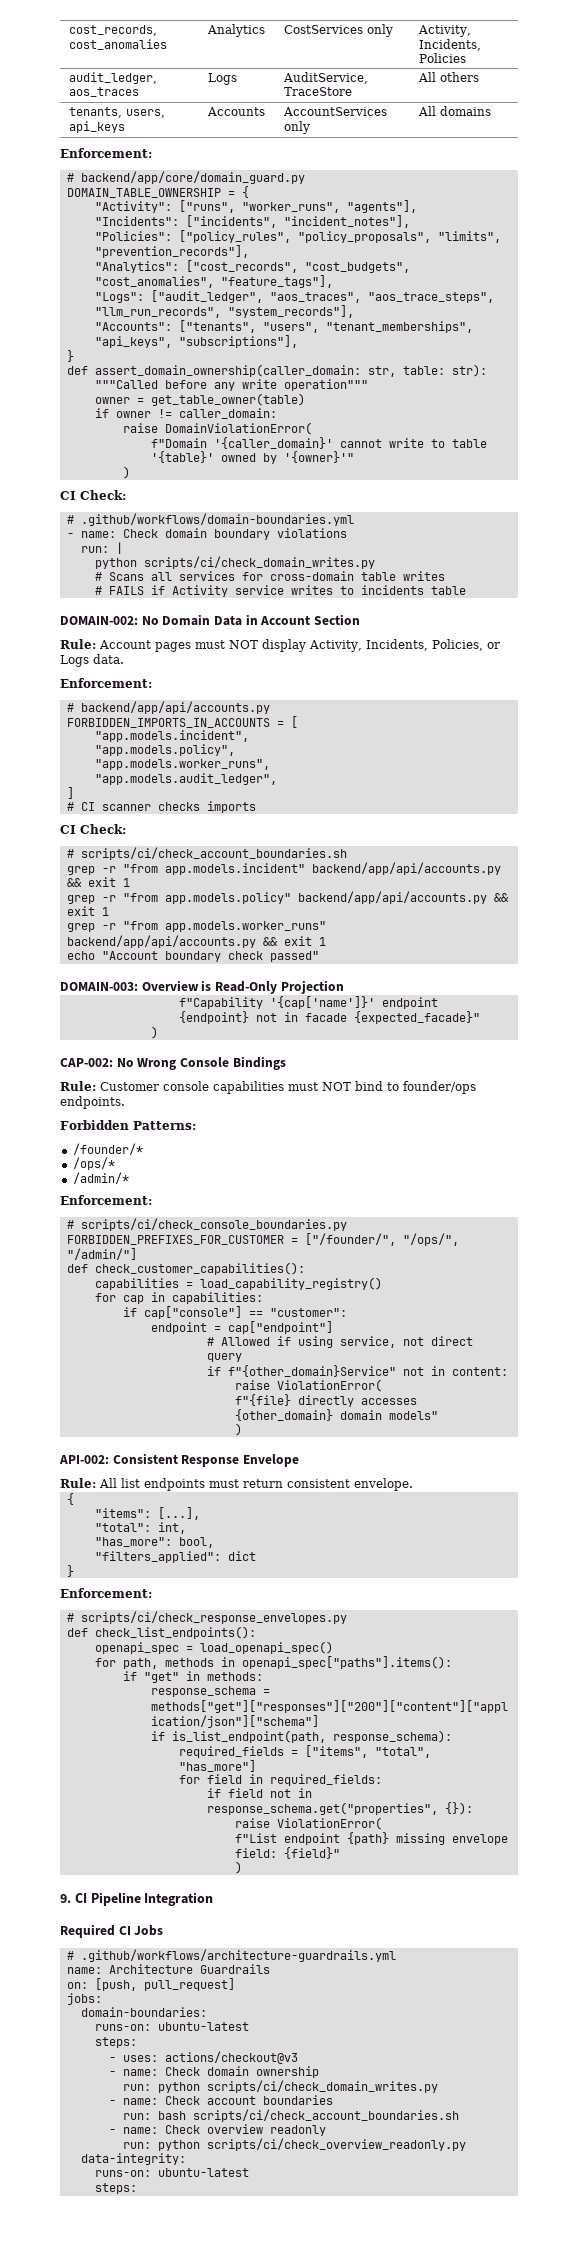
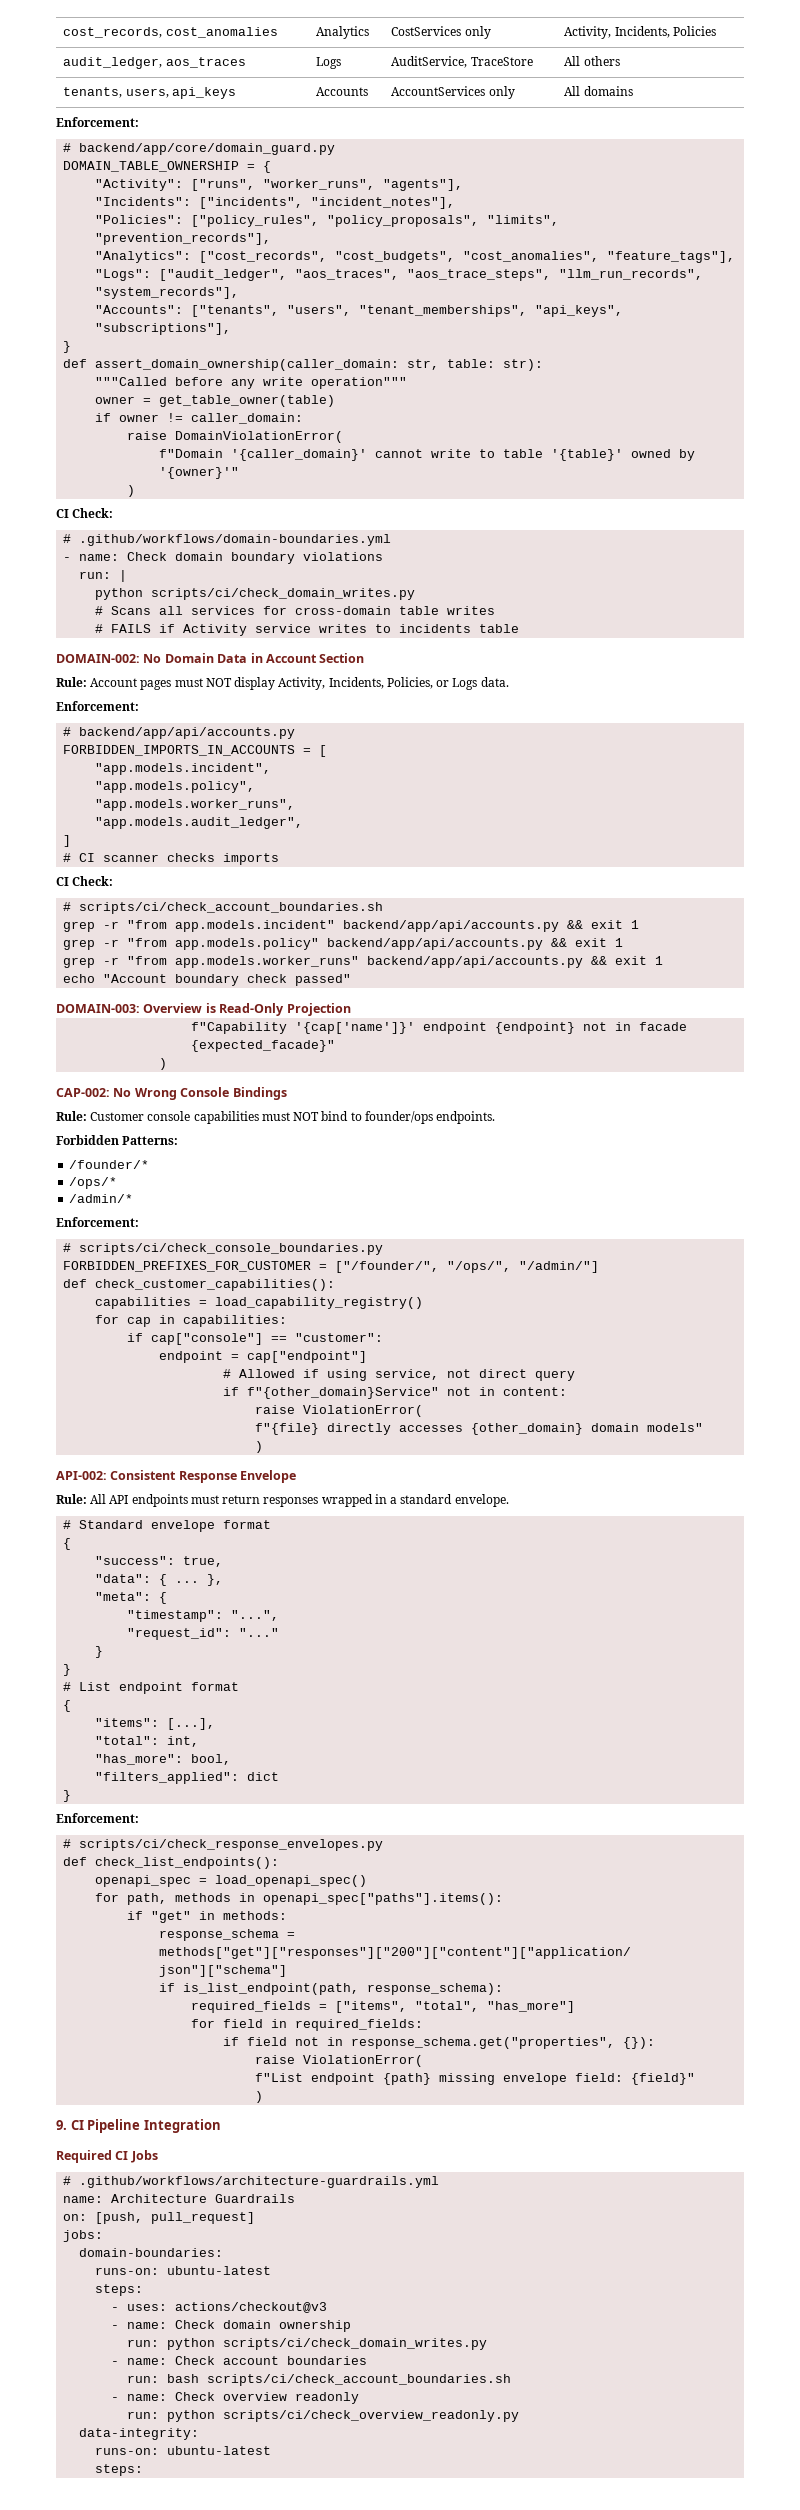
[121,1478,140,1488] list -> [109,1495,129,1504] API
[287,1478,413,1491] consistent envelope. -> [263,1494,509,1507] [63,1520,272,1532] [63,1538,72,1550] [95,1556,224,1567] [95,1574,224,1586] [95,1592,168,1604] [127,1610,280,1622] [127,1628,280,1640] [95,1646,104,1658] [63,1664,72,1676] [63,1682,240,1694] responses wrapped in a standard envelope. // # Standard envelope format // { // "success": true, // "data": { ... }, // "meta": { // "timestamp": "...", // "request_id": "..." // } // } // # List endpoint format

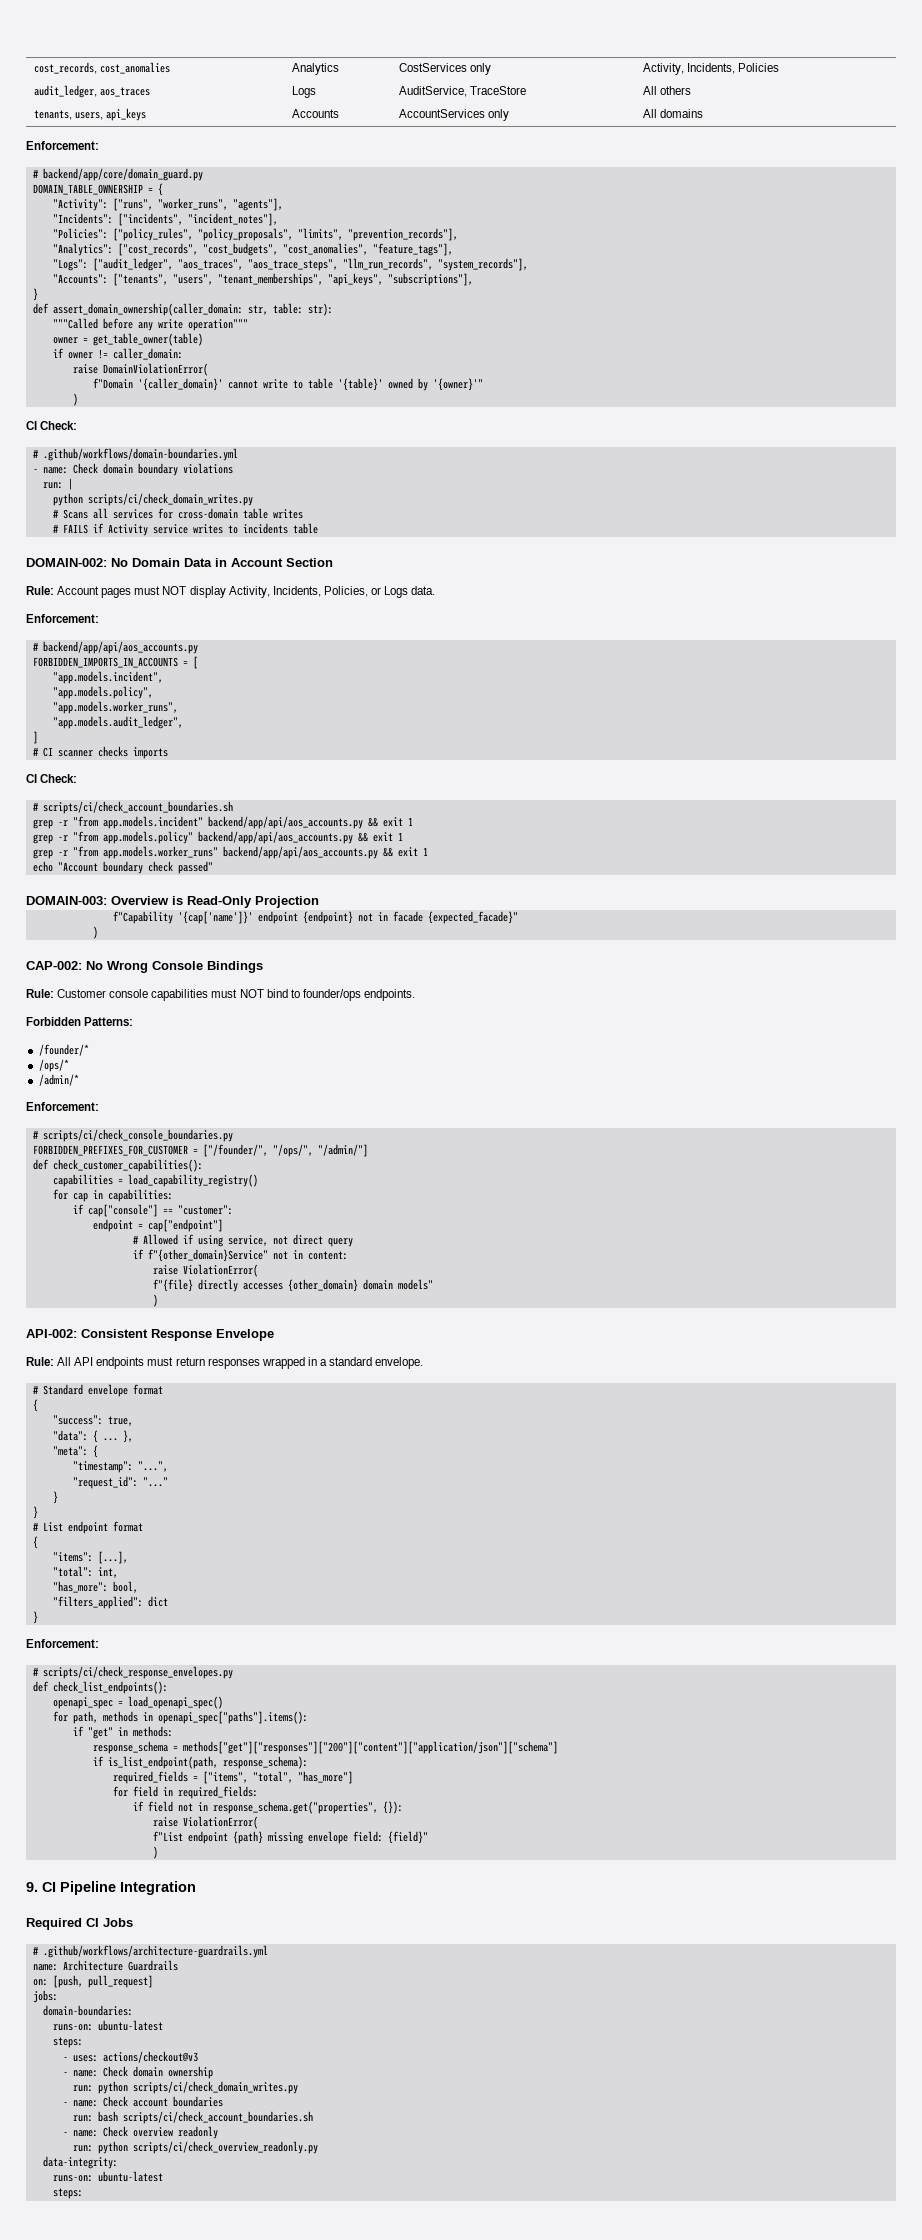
[79,727,296,739] backend/app/api/accounts.py -> [42,641,198,654] backend/app/api/aos_accounts.py
[343,920,560,932] backend/app/api/accounts.py -> [207,816,363,829] backend/app/api/aos_accounts.py
[327,938,544,950] backend/app/api/accounts.py -> [197,831,353,844] backend/app/api/aos_accounts.py
[367,956,584,968] backend/app/api/accounts.py -> [222,846,378,859] backend/app/api/aos_accounts.py

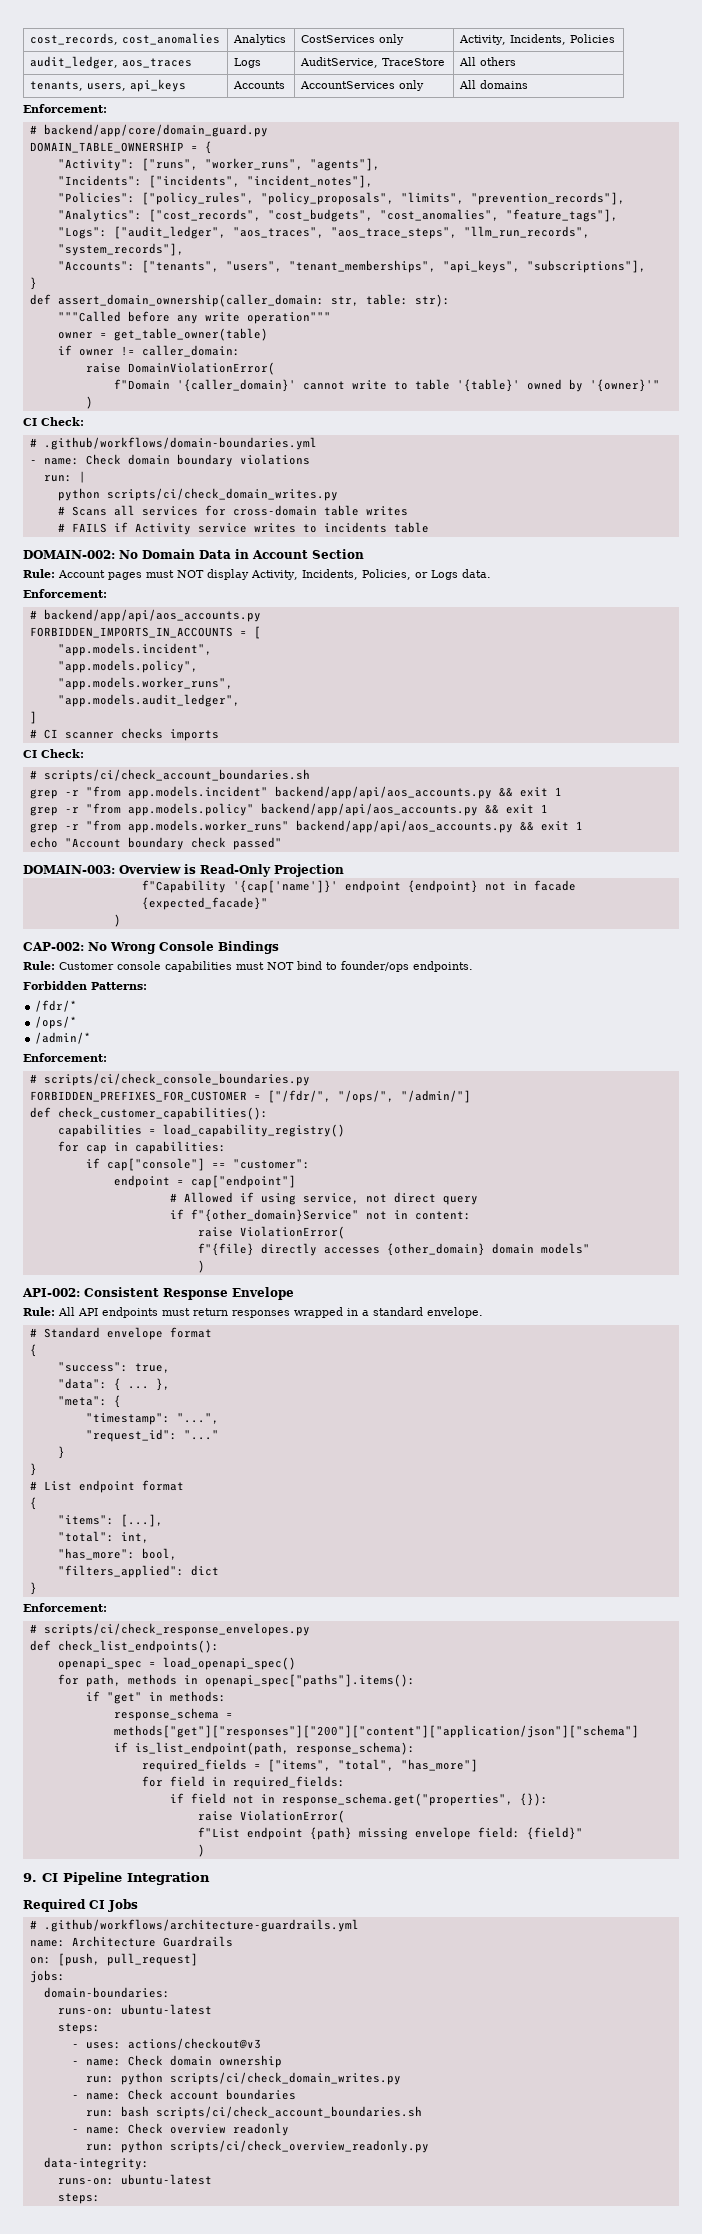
[38,1044,89,1056] /founder/* -> [35,1000,78,1012] /fdr/*
[202,1144,268,1157] ["/founder/", -> [267,1090,331,1103] ["/fdr/",

